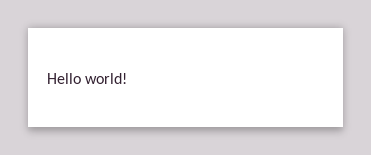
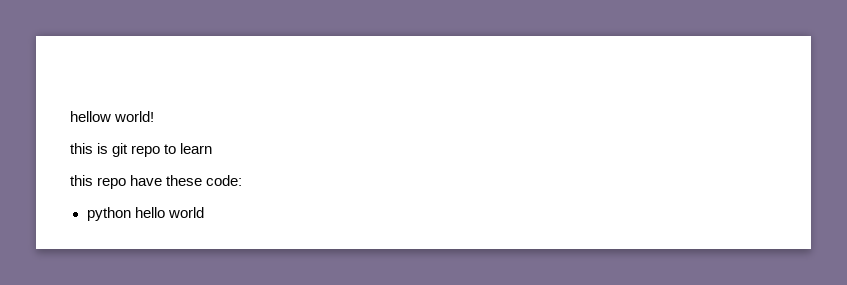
[47,73,81,84] Hello -> [70,111,111,122] hellow
(128, 78) none -> [70,143,213,157] [70,175,243,189] [86,207,204,221] // this is git repo to learn // this repo have these code: // python hello world

